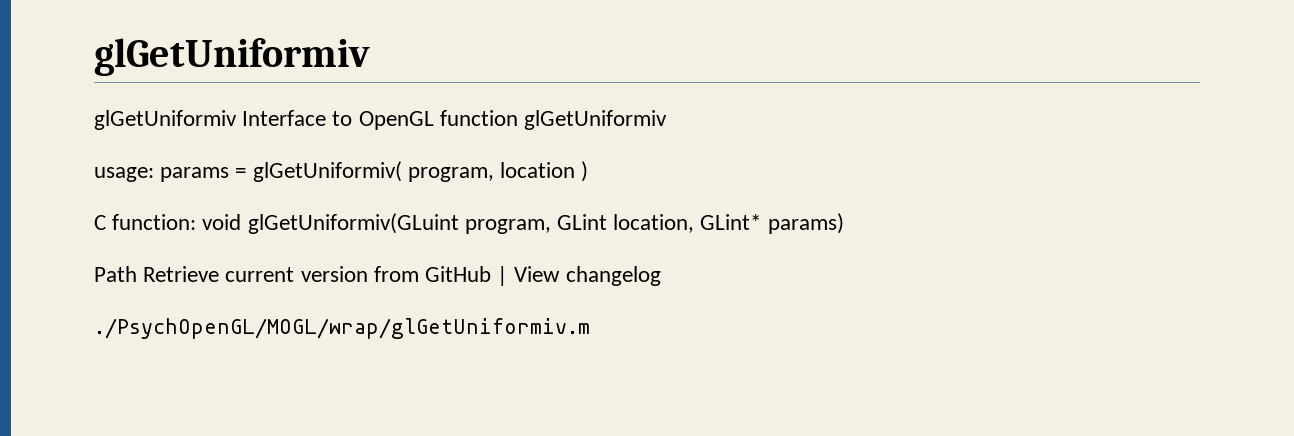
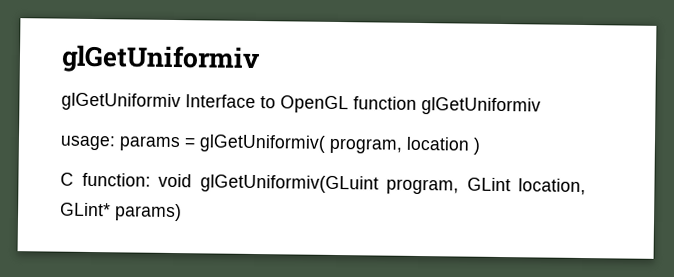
[94,266,661,286] [94,318,590,339] // Path Retrieve current version from GitHub | View changelog // ./PsychOpenGL/MOGL/wrap/glGetUniformiv.m -> (182, 212) none

